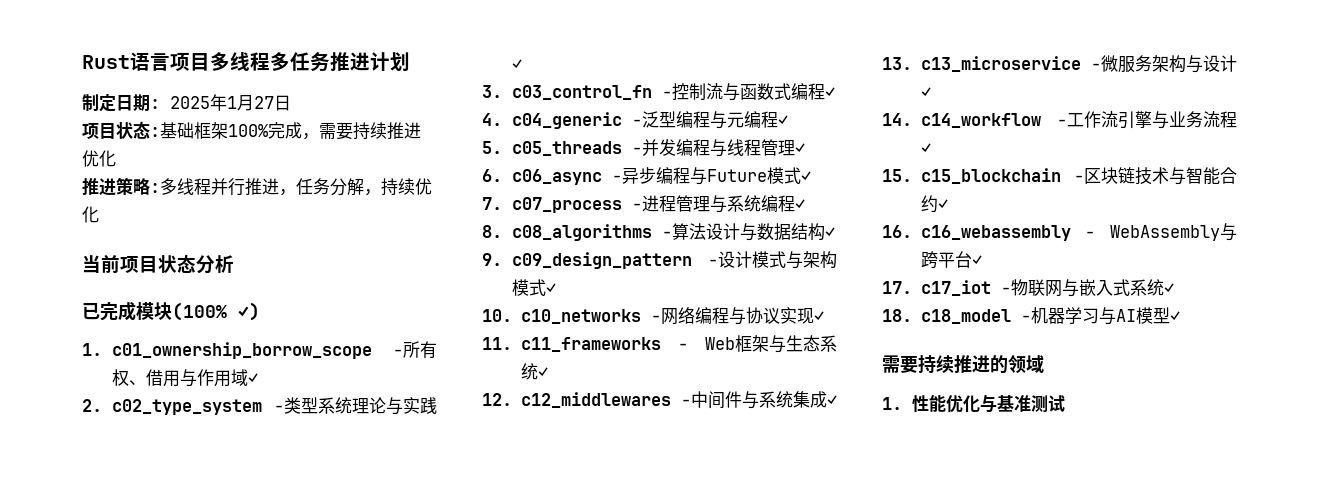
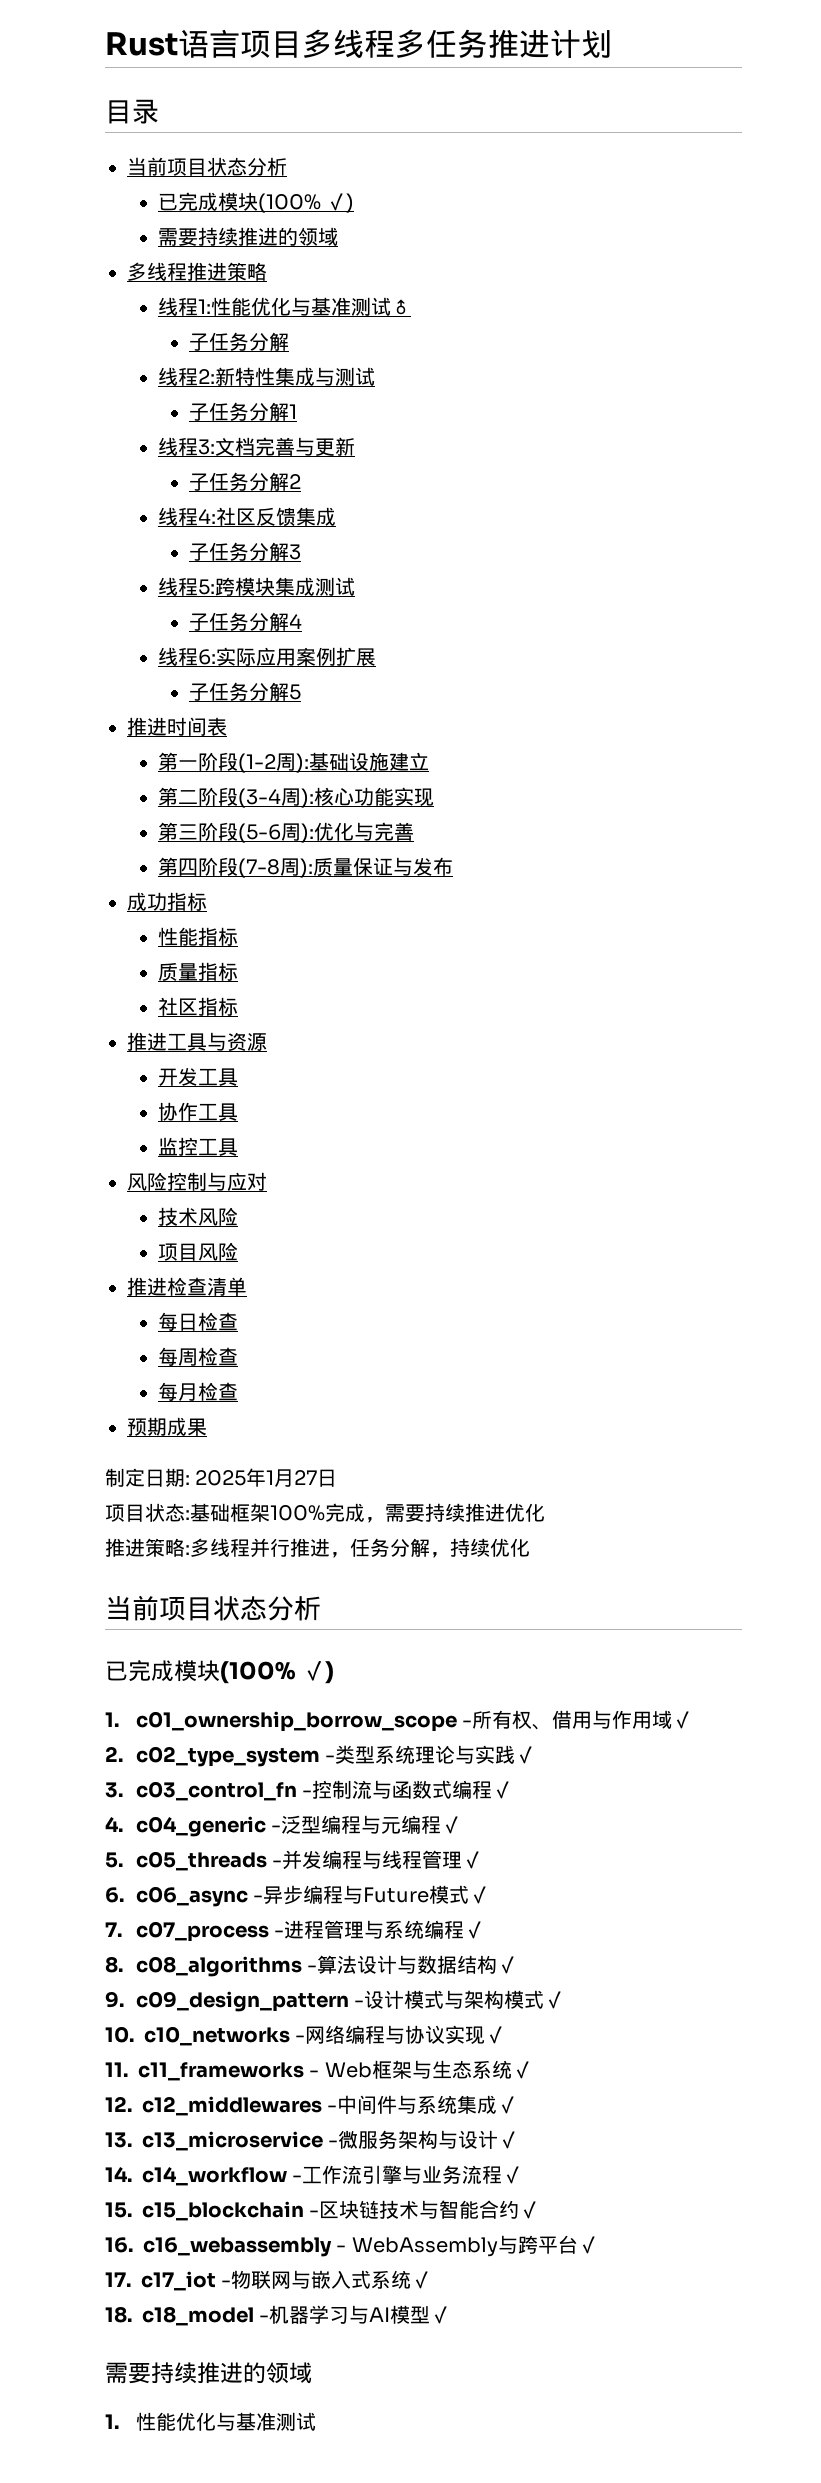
(410, 61) none -> [105,99,159,124] [127,157,287,176] [158,192,355,213] [158,227,339,246] [127,262,267,281] [158,297,412,316] [189,332,290,351] [158,367,376,386] [189,402,298,421] [158,437,356,456] [189,472,302,491] [158,507,337,527] [189,542,302,561] [158,577,356,596] [189,612,303,631] [158,647,377,666] [189,682,302,701] [127,717,227,736] [158,752,430,773] [158,787,435,808] [158,822,415,843] [158,857,454,878] [127,892,207,911] [158,927,239,946] [158,962,239,981] [158,997,239,1016] [127,1032,267,1052] [158,1067,239,1086] [158,1102,239,1121] [158,1137,239,1156] [127,1172,267,1191] [158,1207,239,1226] [158,1242,239,1261] [127,1277,247,1296] [158,1312,239,1331] [158,1347,239,1366] [158,1382,239,1401] [127,1417,207,1436] // 目录 // 当前项目状态分析 // 已完成模块(100% ✓) // 需要持续推进的领域 // 多线程推进策略 // 线程1:性能优化与基准测试♂ // 子任务分解 // 线程2:新特性集成与测试 // 子任务分解1 // 线程3:文档完善与更新 // 子任务分解2 // 线程4:社区反馈集成 // 子任务分解3 // 线程5:跨模块集成测试 // 子任务分解4 // 线程6:实际应用案例扩展 // 子任务分解5 // 推进时间表 // 第一阶段(1-2周):基础设施建立 // 第二阶段(3-4周):核心功能实现 // 第三阶段(5-6周):优化与完善 // 第四阶段(7-8周):质量保证与发布 // 成功指标 // 性能指标 // 质量指标 // 社区指标 // 推进工具与资源 // 开发工具 // 协作工具 // 监控工具 // 风险控制与应对 // 技术风险 // 项目风险 // 推进检查清单 // 每日检查 // 每周检查 // 每月检查 // 预期成果

